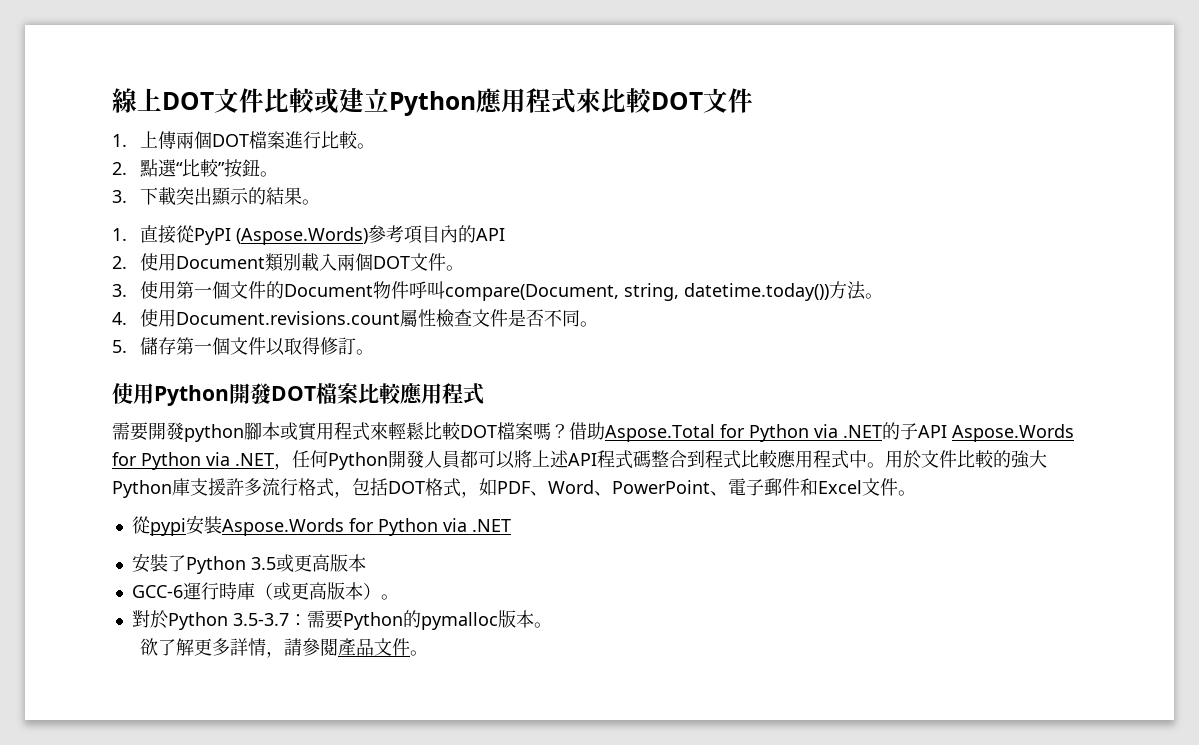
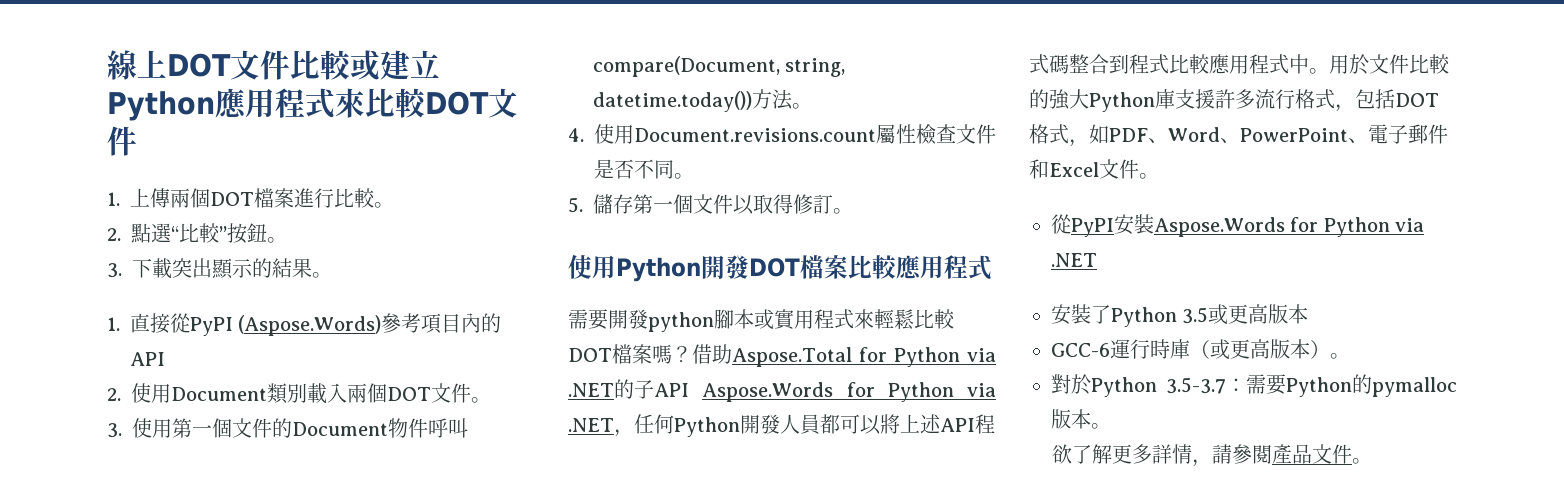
[149,518,186,536] pypi -> [1071,218,1114,237] PyPI

